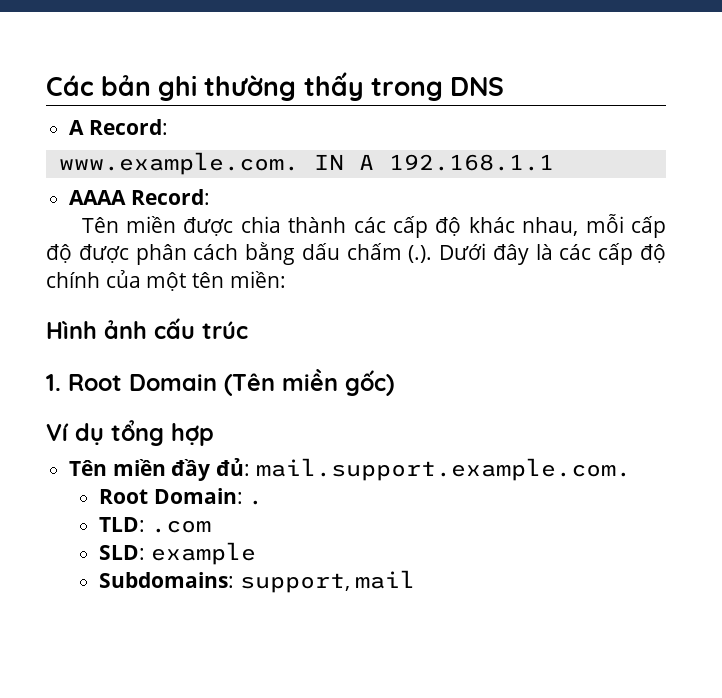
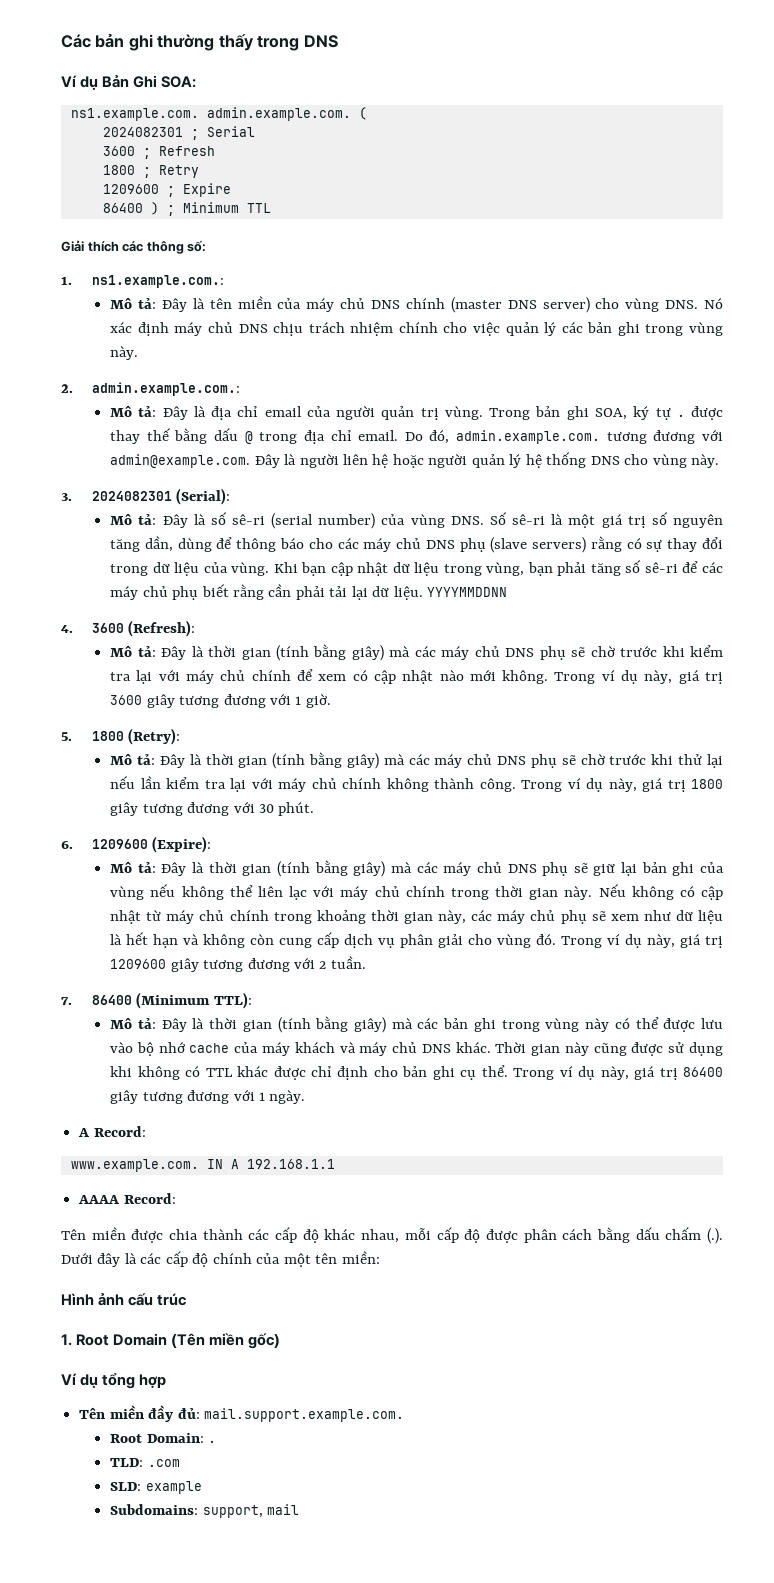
(504, 86) none -> [61,75,197,90] [70,107,367,121] [102,126,255,140] [102,146,215,159] [102,165,199,178] [102,183,231,197] [102,202,271,216] [61,240,207,254] [61,275,225,288] [110,296,724,313] [110,322,724,336] [110,346,139,360] [61,382,241,396] [110,405,723,420] [110,428,724,444] [110,452,720,468] [61,488,231,505] [110,512,724,529] [110,536,724,553] [110,560,723,576] [110,584,508,600] [61,620,196,637] [110,644,723,661] [110,669,723,684] [110,694,331,708] [61,728,181,745] [110,752,723,769] [110,776,723,792] [110,802,315,816] [61,836,212,853] [110,860,725,877] [110,884,723,900] [110,910,724,924] [110,932,723,948] [110,956,366,972] [61,992,252,1009] [110,1016,723,1033] [110,1042,724,1056] [110,1065,723,1080] [110,1090,306,1104] // Ví dụ Bản Ghi SOA: // ns1.example.com. admin.example.com. ( // 2024082301 ; Serial // 3600 ; Refresh // 1800 ; Retry // 1209600 ; Expire // 86400 ) ; Minimum TTL // Giải thích các thông số: // 1. ns1.example.com.: // Mô tả: Đây là tên miền của máy chủ DNS chính (master DNS server) cho vùng DNS. Nó xác định máy chủ DNS chịu trách nhiệm chính cho việc quản lý các bản ghi trong vùng này. // 2. admin.example.com.: // Mô tả: Đây là địa chỉ email của người quản trị vùng. Trong bản ghi SOA, ký tự . được thay thế bằng dấu @ trong địa chỉ email. Do đó, admin.example.com. tương đương với admin@example.com. Đây là người liên hệ hoặc người quản lý hệ thống DNS cho vùng này. // 3. 2024082301 (Serial): // Mô tả: Đây là số sê-ri (serial number) của vùng DNS. Số sê-ri là một giá trị số nguyên tăng dần, dùng để thông báo cho các máy chủ DNS phụ (slave servers) rằng có sự thay đổi trong dữ liệu của vùng. Khi bạn cập nhật dữ liệu trong vùng, bạn phải tăng số sê-ri để các máy chủ phụ biết rằng cần phải tải lại dữ liệu. YYYYMMDDNN // 4. 3600 (Refresh): // Mô tả: Đây là thời gian (tính bằng giây) mà các máy chủ DNS phụ sẽ chờ trước khi kiểm tra lại với máy chủ chính để xem có cập nhật nào mới không. Trong ví dụ này, giá trị 3600 giây tương đương với 1 giờ. // 5. 1800 (Retry): // Mô tả: Đây là thời gian (tính bằng giây) mà các máy chủ DNS phụ sẽ chờ trước khi thử lại nếu lần kiểm tra lại với máy chủ chính không thành công. Trong ví dụ này, giá trị 1800 giây tương đương với 30 phút. // 6. 1209600 (Expire): // Mô tả: Đây là thời gian (tính bằng giây) mà các máy chủ DNS phụ sẽ giữ lại bản ghi của vùng nếu không thể liên lạc với máy chủ chính trong thời gian này. Nếu không có cập nhật từ máy chủ chính trong khoảng thời gian này, các máy chủ phụ sẽ xem như dữ liệu là hết hạn và không còn cung cấp dịch vụ phân giải cho vùng đó. Trong ví dụ này, giá trị 1209600 giây tương đương với 2 tuần. // 7. 86400 (Minimum TTL): // Mô tả: Đây là thời gian (tính bằng giây) mà các bản ghi trong vùng này có thể được lưu vào bộ nhớ cache của máy khách và máy chủ DNS khác. Thời gian này cũng được sử dụng khi không có TTL khác được chỉ định cho bản ghi cụ thể. Trong ví dụ này, giá trị 86400 giây tương đương với 1 ngày.

